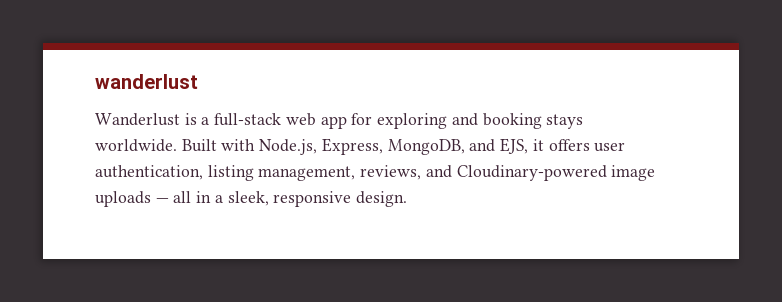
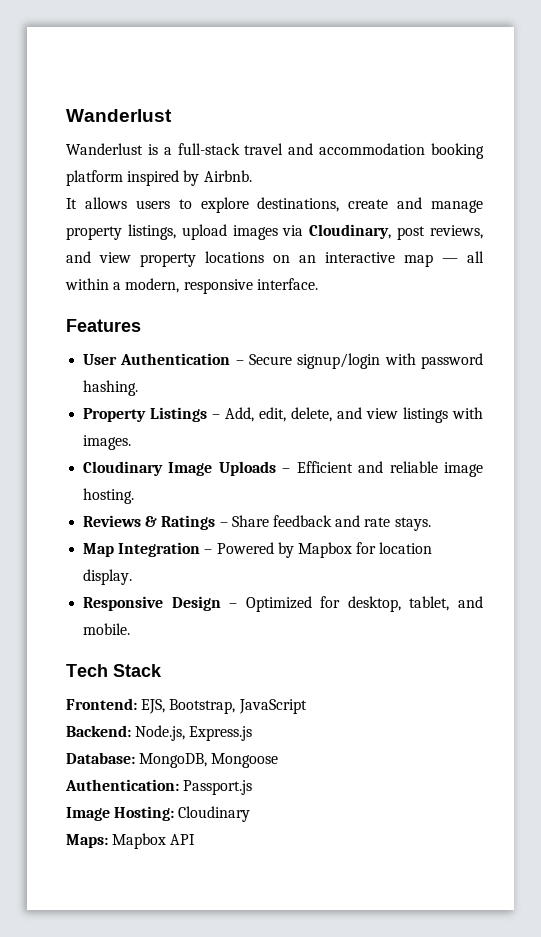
[95,74,198,89] wanderlust -> [66,109,172,122] Wanderlust
[285,113,584,129] [95,138,626,155] [95,165,656,181] [95,191,408,207] web app for exploring and booking stays worldwide. Built with Node.js, Express, MongoDB, and EJS, it offers user authentication, listing management, reviews, and Cloudinary-powered image uploads — all in a sleek, responsive design. -> [244,143,484,159] [66,170,252,186] [66,197,483,213] [66,224,483,240] [66,251,484,267] [65,278,318,294] [66,319,141,332] [83,353,483,369] [83,380,139,396] [83,407,484,423] [83,435,132,450] [83,461,483,477] [83,488,135,504] [83,515,431,531] [83,542,433,558] [83,569,133,585] [83,596,483,612] [83,623,131,635] [66,664,162,677] [66,698,307,714] [66,725,253,741] [66,752,279,768] [65,779,253,795] [66,806,251,822] [66,833,196,849] travel and accommodation booking platform inspired by Airbnb. // It allows users to explore destinations, create and manage property listings, upload images via Cloudinary, post reviews, and view property locations on an interactive map — all within a modern, responsive interface. // Features // User Authentication – Secure signup/login with password hashing. // Property Listings – Add, edit, delete, and view listings with images. // Cloudinary Image Uploads – Efficient and reliable image hosting. // Reviews & Ratings – Share feedback and rate stays. // Map Integration – Powered by Mapbox for location display. // Responsive Design – Optimized for desktop, tablet, and mobile. // Tech Stack // Frontend: EJS, Bootstrap, JavaScript // Backend: Node.js, Express.js // Database: MongoDB, Mongoose // Authentication: Passport.js // Image Hosting: Cloudinary // Maps: Mapbox API

